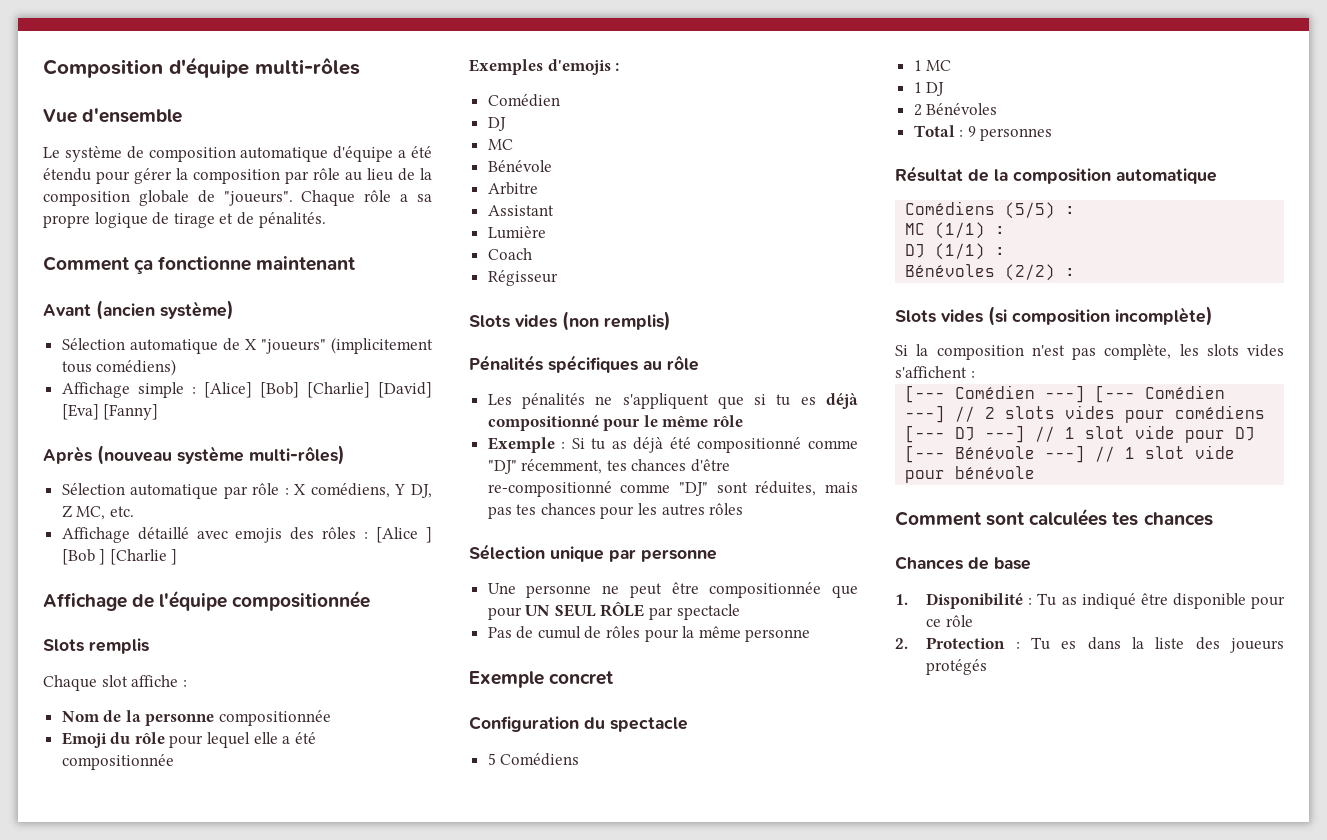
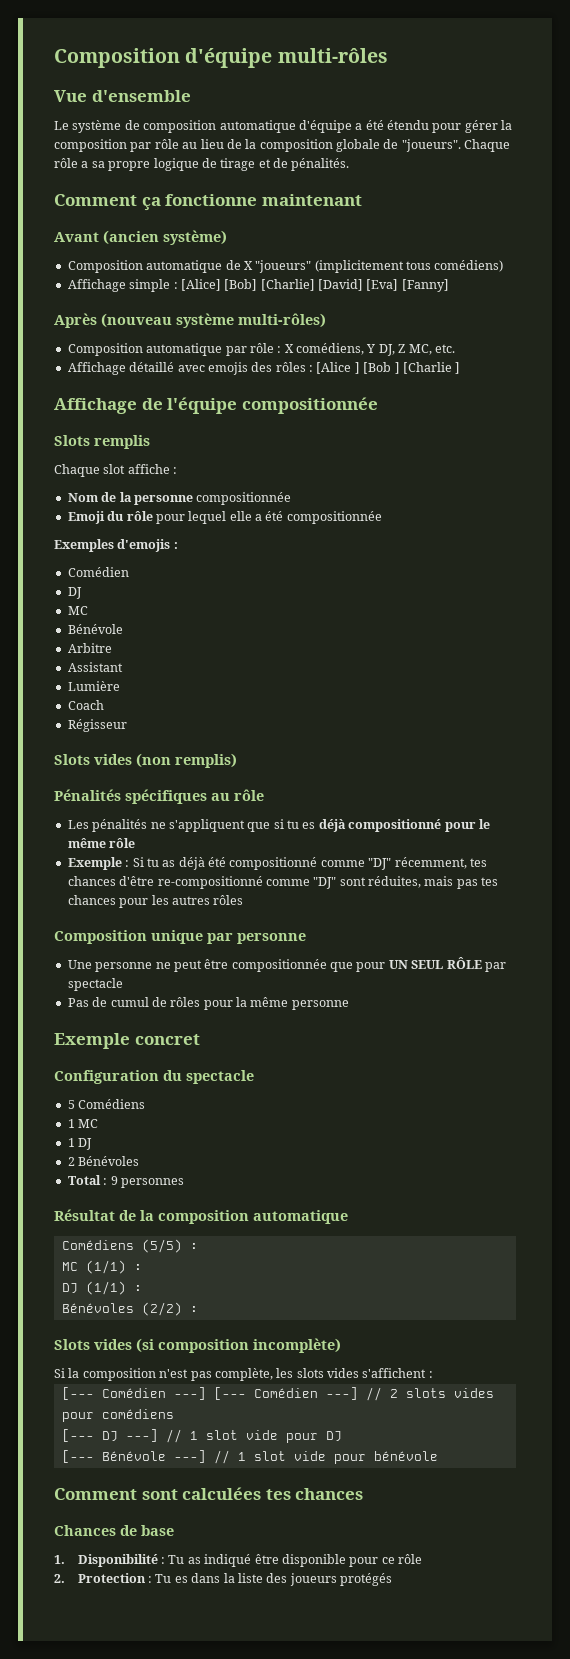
[61,338,125,350] Sélection -> [67,260,143,273] Composition
[61,483,125,495] Sélection -> [67,343,143,356] Composition
[469,544,545,560] Sélection -> [54,930,147,944] Composition

